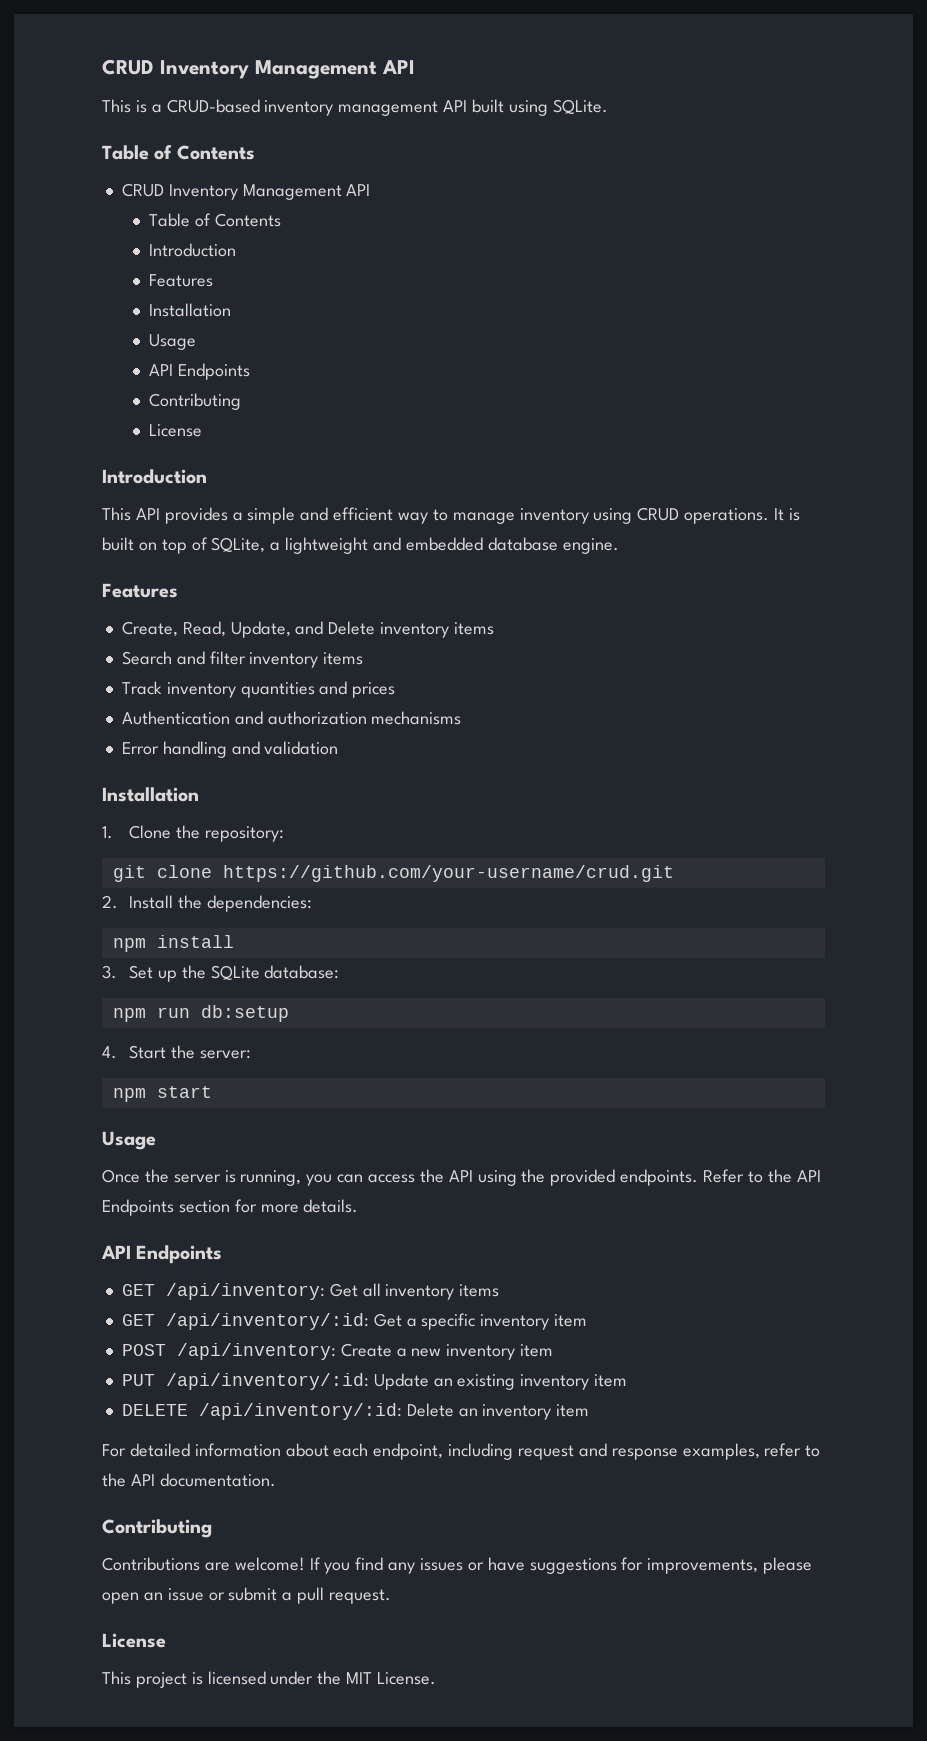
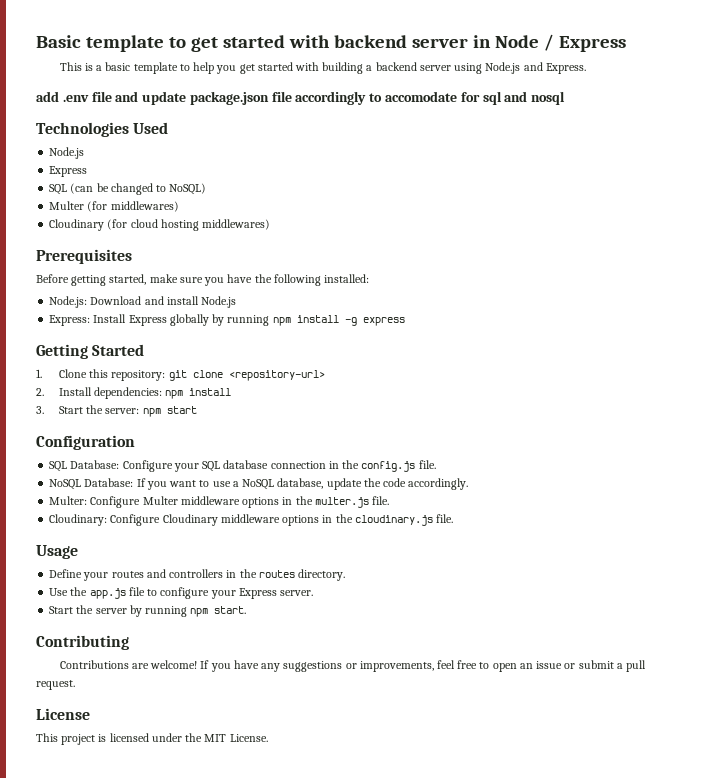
[102,59,415,79] [102,99,608,116] [102,145,255,160] [121,183,371,200] [148,213,281,227] [148,243,236,257] [148,274,213,287] [148,303,231,317] [148,334,196,350] [148,363,250,380] [148,393,241,410] [148,424,202,437] [102,469,207,484] [102,507,800,524] [102,537,619,554] [102,583,178,598] [121,621,494,638] [121,651,364,668] [121,681,396,698] [121,711,462,725] [121,741,339,758] [102,787,199,802] CRUD Inventory Management API // This is a CRUD-based inventory management API built using SQLite. // Table of Contents // CRUD Inventory Management API // Table of Contents // Introduction // Features // Installation // Usage // API Endpoints // Contributing // License // Introduction // This API provides a simple and efficient way to manage inventory using CRUD operations. It is built on top of SQLite, a lightweight and embedded database engine. // Features // Create, Read, Update, and Delete inventory items // Search and filter inventory items // Track inventory quantities and prices // Authentication and authorization mechanisms // Error handling and validation // Installation -> [36,34,626,52] [59,62,586,74] [36,91,566,105] [36,122,169,137] [49,147,85,159] [49,166,88,177] [49,183,207,195] [49,201,179,212] [49,219,271,231] [36,249,132,264] [36,274,370,286] [49,296,237,308] [49,314,405,326] [36,344,145,359] Basic template to get started with backend server in Node / Express // This is a basic template to help you get started with building a backend server using Node.js and Express. // add .env file and update package.json file accordingly to accomodate for sql and nosql // Technologies Used // Node.js // Express // SQL (can be changed to NoSQL) // Multer (for middlewares) // Cloudinary (for cloud hosting middlewares) // Prerequisites // Before getting started, make sure you have the following installed: // Node.js: Download and install Node.js // Express: Install Express globally by running npm install -g express // Getting Started
[175,825,200,839] the -> [89,369,109,378] this
(284, 834) // -> (166, 375) none
[222,865,674,882] https://github.com/your-username/crud.git -> [228,370,325,381] <repository-url>
[177,895,202,909] the -> (92, 391) none
(312, 903) // -> (163, 393) none
[128,965,340,982] [112,1005,289,1022] [102,1046,117,1059] Set up the SQLite database: // npm run db:setup // 4. -> (44, 410) none
(251, 1054) // -> (140, 411) none
[102,1131,156,1150] [102,1169,821,1186] [102,1199,359,1216] [101,1245,223,1264] [121,1283,500,1300] [121,1313,588,1330] [121,1343,554,1360] [121,1373,628,1390] [121,1403,590,1420] [102,1443,821,1460] [102,1473,276,1487] Usage // Once the server is running, you can access the API using the provided endpoints. Refer to the API Endpoints section for more details. // API Endpoints // GET /api/inventory: Get all inventory items // GET /api/inventory/:id: Get a specific inventory item // POST /api/inventory: Create a new inventory item // PUT /api/inventory/:id: Update an existing inventory item // DELETE /api/inventory/:id: Delete an inventory item // For detailed information about each endpoint, including request and response examples, refer to the API documentation. -> [36,435,135,450] [49,460,436,472] [49,478,469,490] [49,496,390,508] [49,514,454,526] [36,545,78,559] [49,569,346,581] [49,587,314,599] [49,605,247,617] Configuration // SQL Database: Configure your SQL database connection in the config.js file. // NoSQL Database: If you want to use a NoSQL database, update the code accordingly. // Multer: Configure Multer middleware options in the multer.js file. // Cloudinary: Configure Cloudinary middleware options in the cloudinary.js file. // Usage // Define your routes and controllers in the routes directory. // Use the app.js file to configure your Express server. // Start the server by running npm start.
[355,1557,813,1574] find any issues or have suggestions for improvements, please -> [233,660,490,672] have any suggestions or improvements, feel free to

